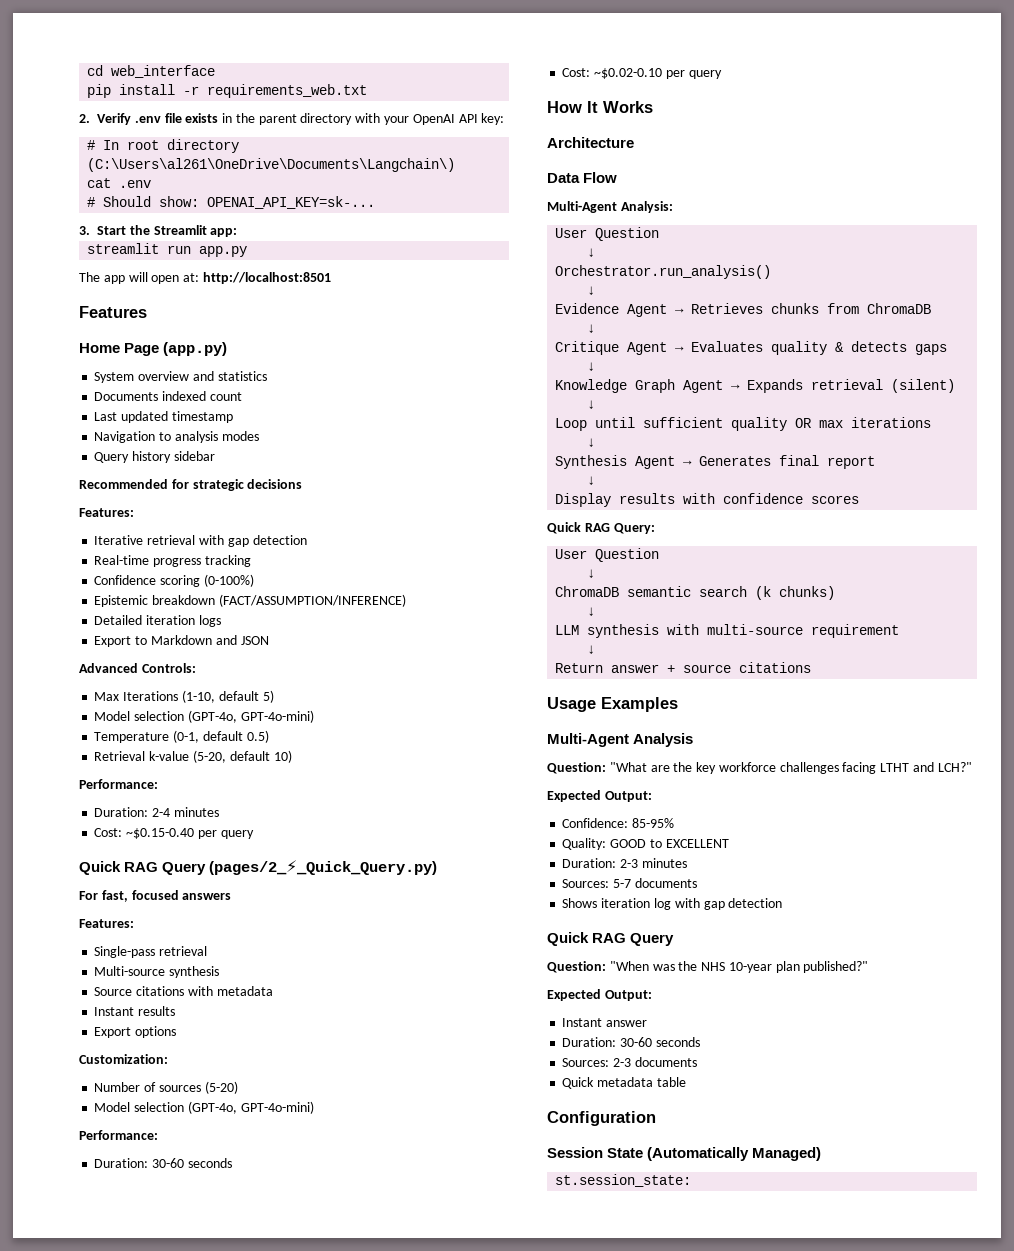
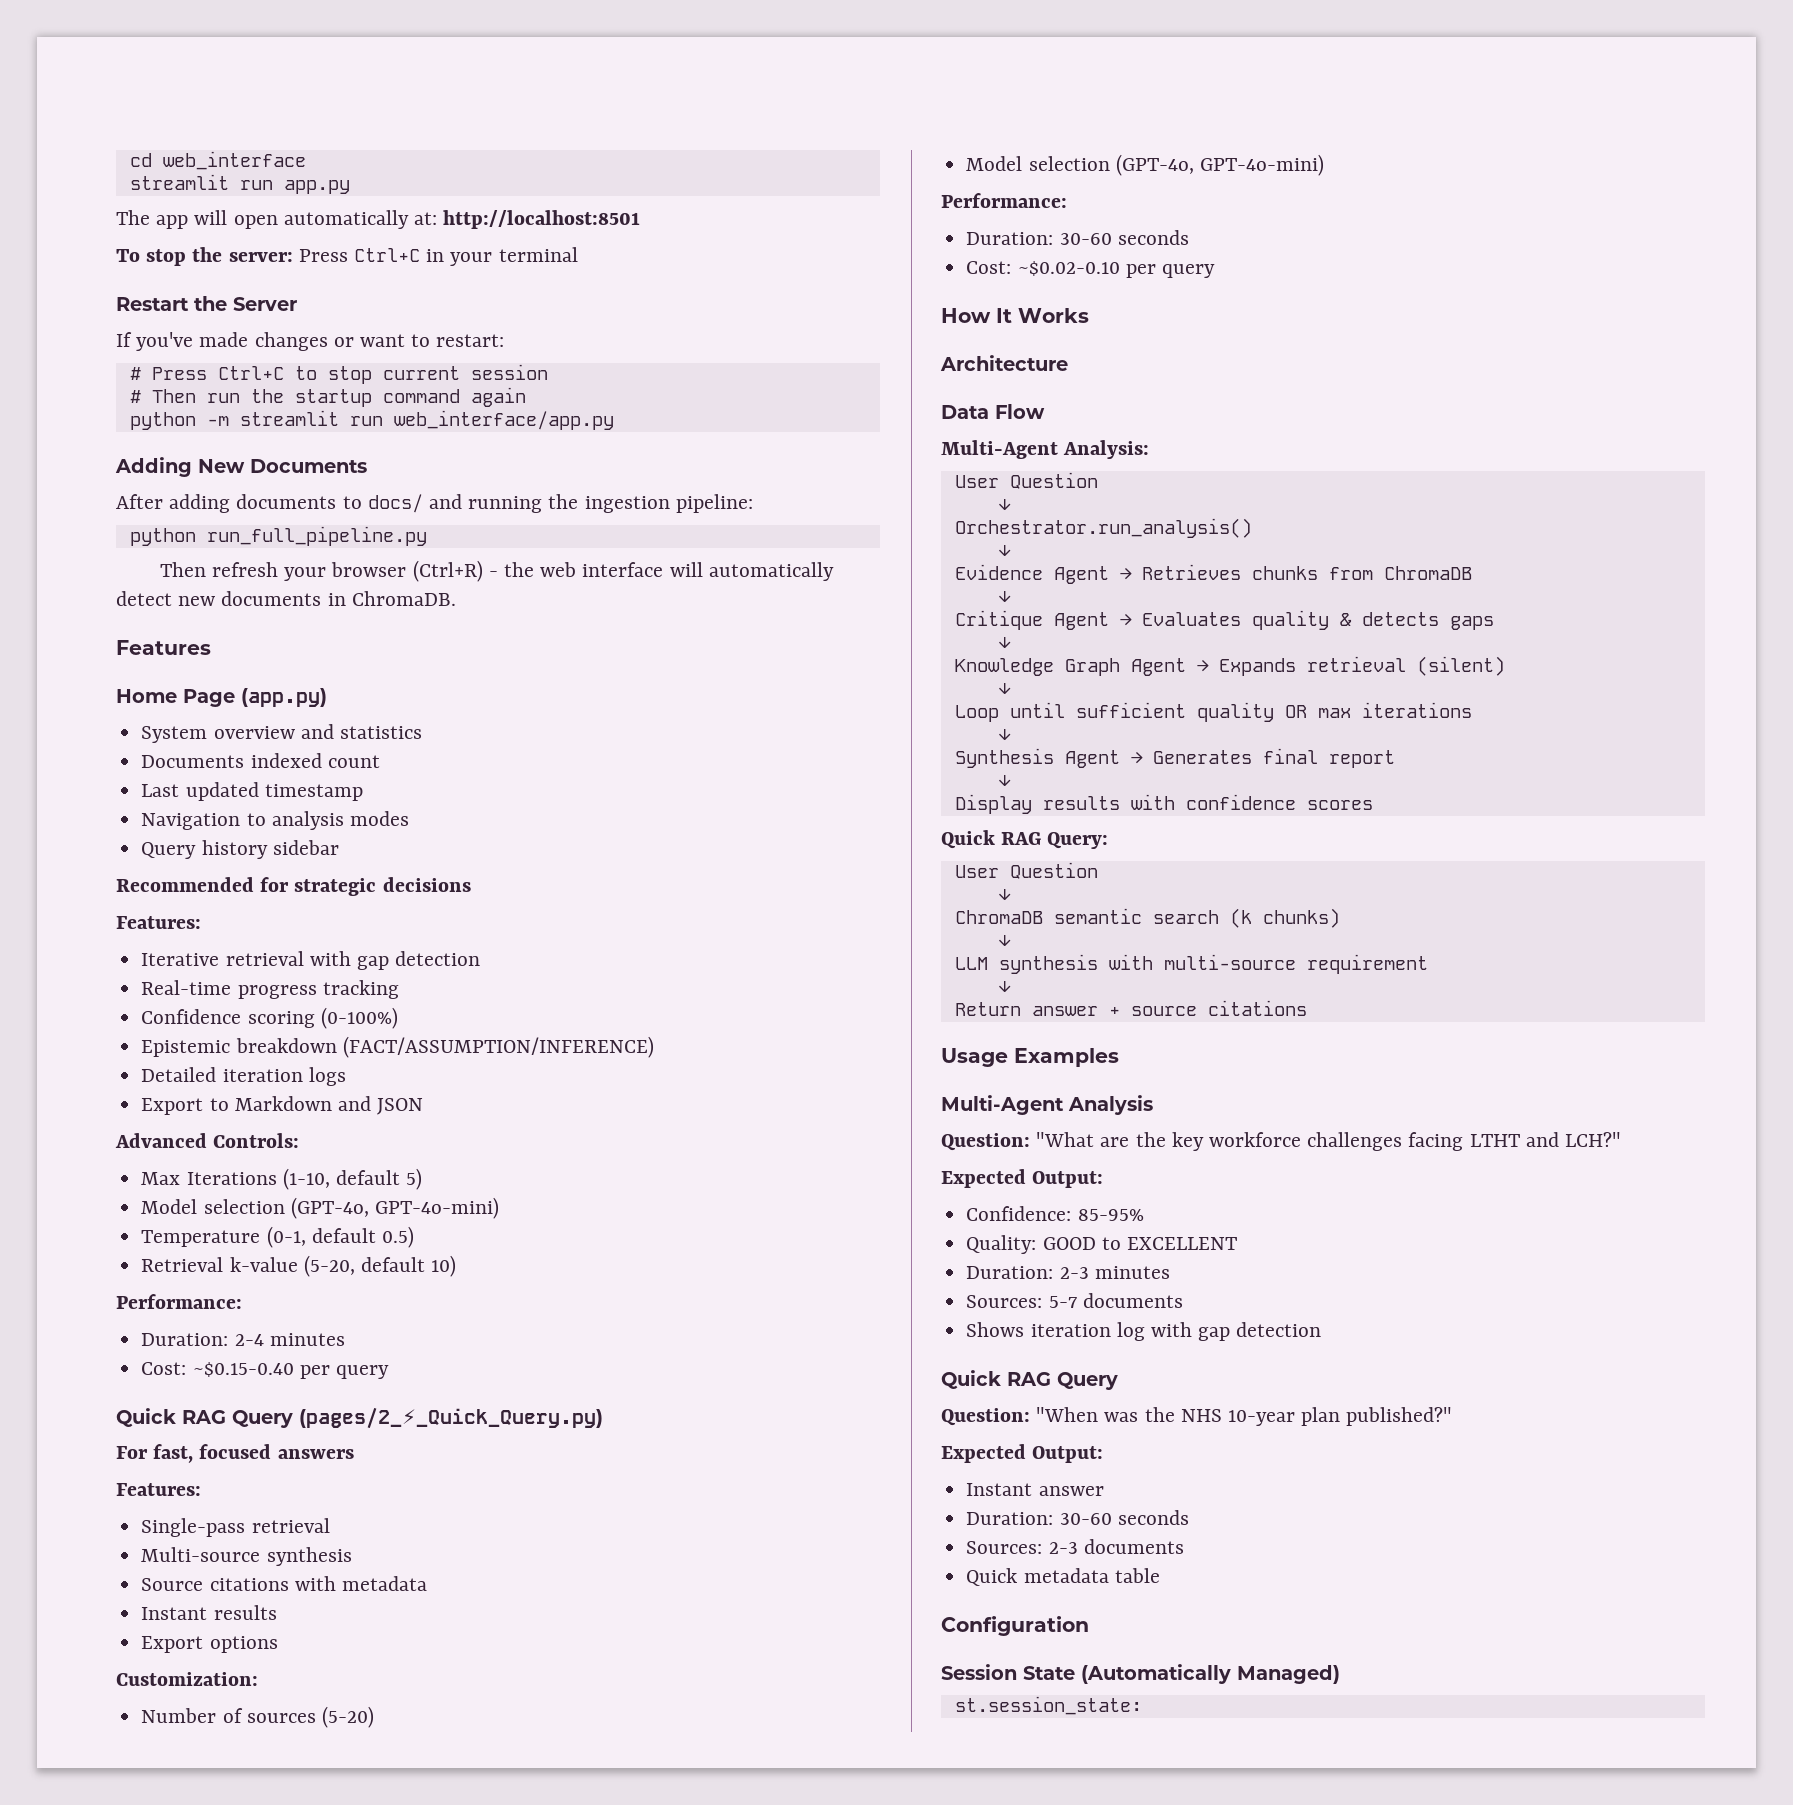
[87,84,368,98] [79,113,505,125] [87,139,240,153] [87,158,456,172] [87,178,152,188] [87,196,376,209] [79,225,238,237] // pip install -r requirements_web.txt // 2. Verify .env file exists in the parent directory with your OpenAI API key: // # In root directory (C:\Users\al261\OneDrive\Documents\Langchain\) // cat .env // # Should show: OPENAI_API_KEY=sk-... // 3. Start the Streamlit app: -> (306, 160) none
(180, 279) none -> [283,210,409,229] automatically
(331, 278) none -> [116,247,578,266] [116,296,297,311] [116,332,505,351] [129,364,548,384] [129,387,526,407] [129,410,614,430] [115,457,367,477] [116,494,753,513] [129,526,427,546] [159,560,834,582] [116,591,456,606] // To stop the server: Press Ctrl+C in your terminal // Restart the Server // If you've made changes or want to restart: // # Press Ctrl+C to stop current session // # Then run the startup command again // python -m streamlit run web_interface/app.py // Adding New Documents // After adding documents to docs/ and running the ingestion pipeline: // python run_full_pipeline.py // Then refresh your browser (Ctrl+R) - the web interface will automatically detect new documents in ChromaDB.

